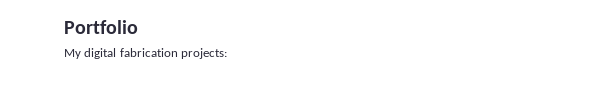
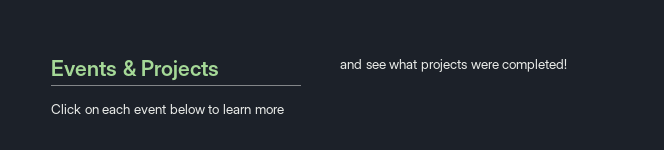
[64,20,138,34] [64,48,228,59] Portfolio // My digital fabrication projects: -> [51,60,220,81] [51,104,284,114] [340,59,568,72] Events & Projects // Click on each event below to learn more and see what projects were completed!

